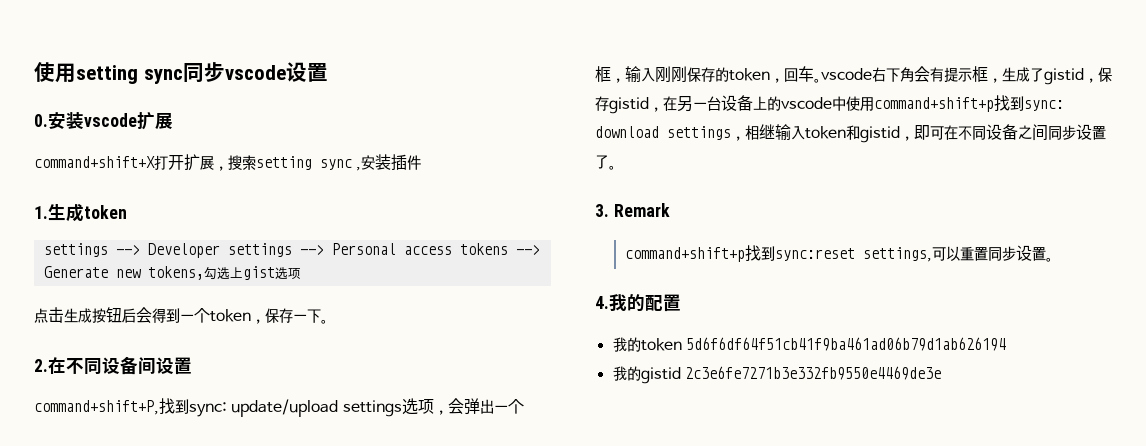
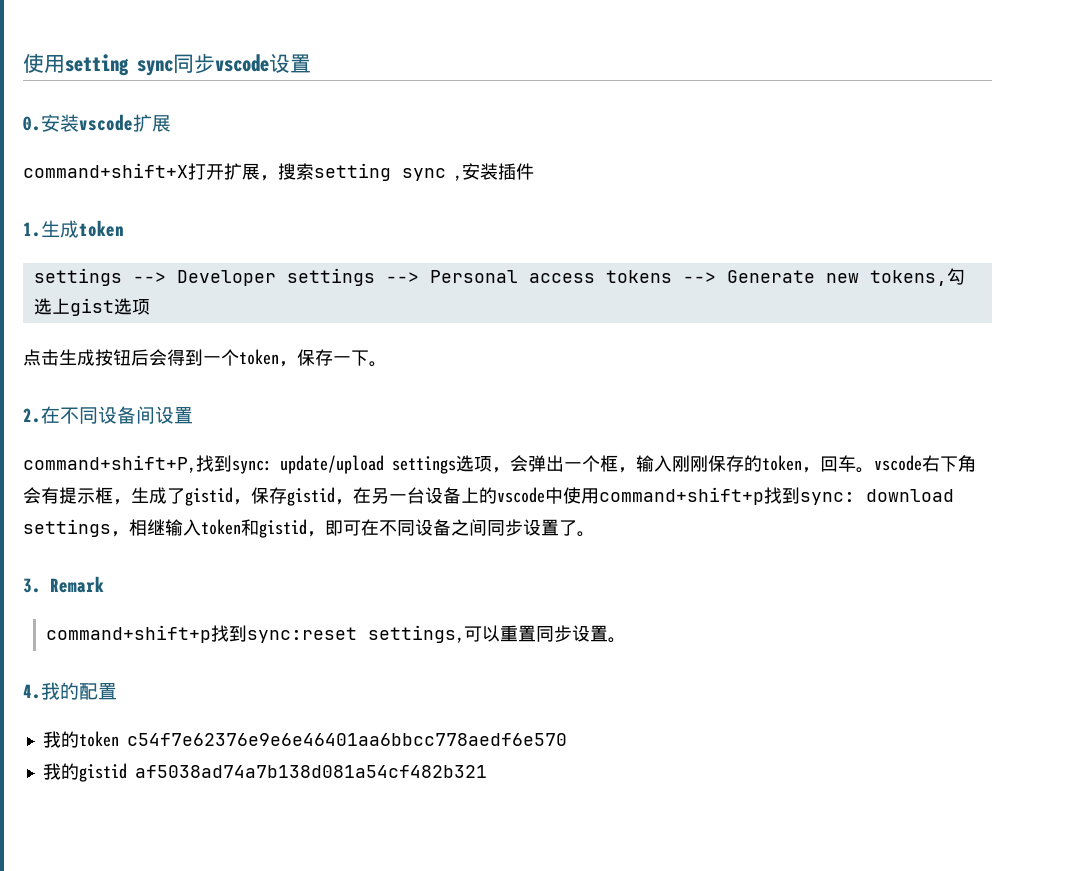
[685,337,1006,351] 5d6f6df64f51cb41f9ba461ad06b79d1ab626194 -> [126,733,567,746] c54f7e62376e9e6e46401aa6bbcc778aedf6e570
[684,366,941,380] 2c3e6fe7271b3e332fb9550e4469de3e -> [134,765,487,778] af5038ad74a7b138d081a54cf482b321

